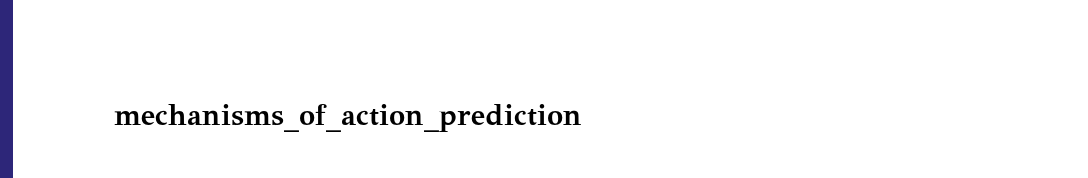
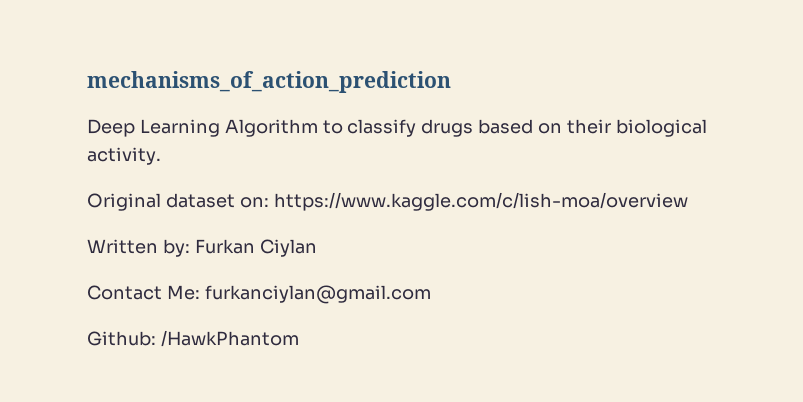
(582, 118) none -> [87,119,707,137] [87,147,161,165] [87,192,688,211] [87,239,317,257] [87,285,431,304] [87,330,299,347] // Deep Learning Algorithm to classify drugs based on their biological activity. // Original dataset on: https://www.kaggle.com/c/lish-moa/overview // Written by: Furkan Ciylan // Contact Me: furkanciylan@gmail.com // Github: /HawkPhantom

